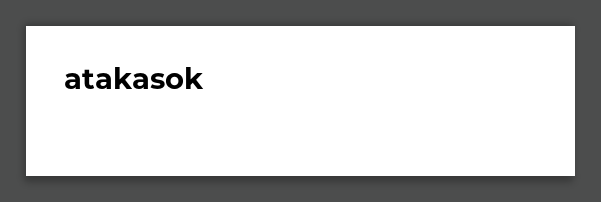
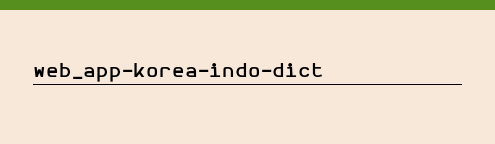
[64,67,204,89] atakasok -> [33,63,324,82] web_app-korea-indo-dict

